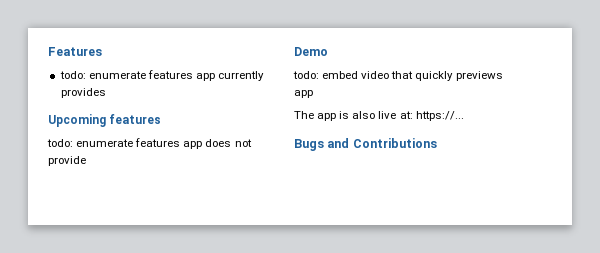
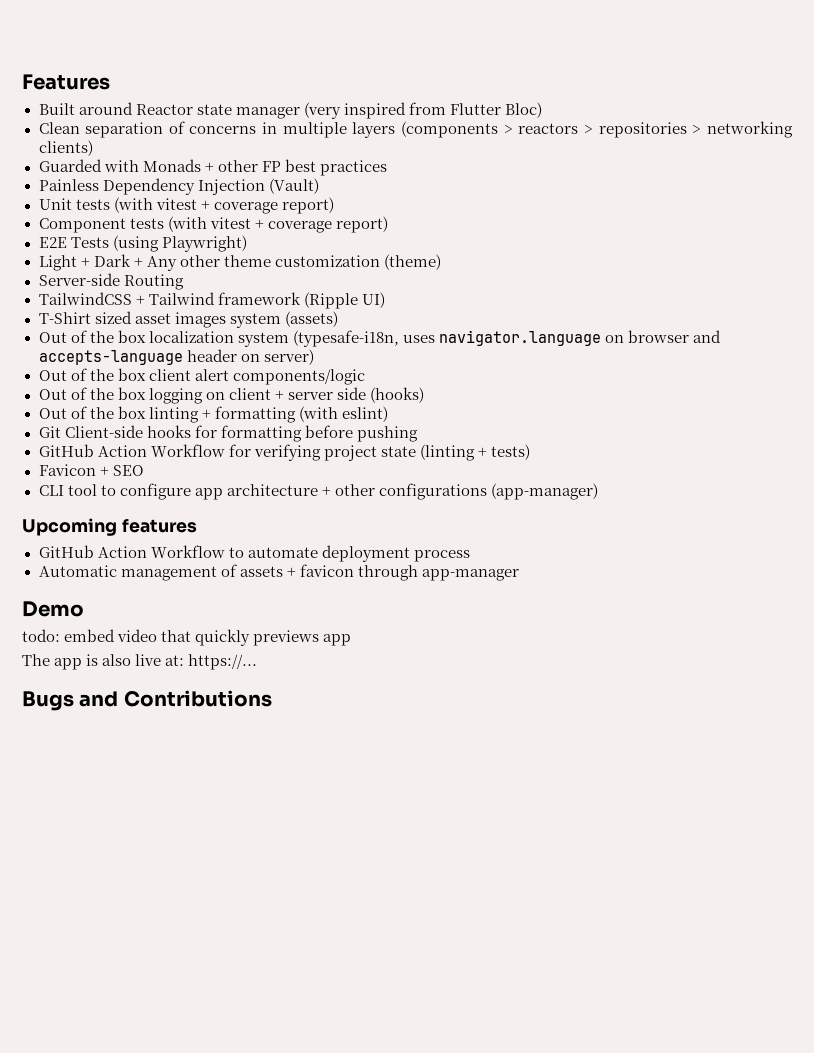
[59,70,265,81] [60,88,106,98] [48,114,162,127] [47,138,252,149] [48,156,86,166] todo: enumerate features app currently provides // Upcoming features // todo: enumerate features app does not provide -> [38,102,542,119] [38,121,793,138] [38,140,93,156] [38,159,387,176] [38,178,319,195] [38,197,334,214] [38,216,388,233] [38,235,247,252] [38,254,441,271] [38,273,184,290] [38,292,385,309] [38,311,338,328] [38,330,722,347] [38,349,314,365] [38,368,365,385] [38,387,425,404] [38,406,388,423] [38,425,418,442] [38,444,530,461] [38,464,144,476] [38,483,598,500] [22,518,197,536] [38,545,470,562] [38,564,519,581] Built around Reactor state manager (very inspired from Flutter Bloc) // Clean separation of concerns in multiple layers (components > reactors > repositories > networking clients) // Guarded with Monads + other FP best practices // Painless Dependency Injection (Vault) // Unit tests (with vitest + coverage report) // Component tests (with vitest + coverage report) // E2E Tests (using Playwright) // Light + Dark + Any other theme customization (theme) // Server-side Routing // TailwindCSS + Tailwind framework (Ripple UI) // T-Shirt sized asset images system (assets) // Out of the box localization system (typesafe-i18n, uses navigator.language on browser and accepts-language header on server) // Out of the box client alert components/logic // Out of the box logging on client + server side (hooks) // Out of the box linting + formatting (with eslint) // Git Client-side hooks for formatting before pushing // GitHub Action Workflow for verifying project state (linting + tests) // Favicon + SEO // CLI tool to configure app architecture + other configurations (app-manager) // Upcoming features // GitHub Action Workflow to automate deployment process // Automatic management of assets + favicon through app-manager

